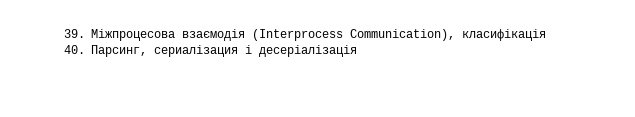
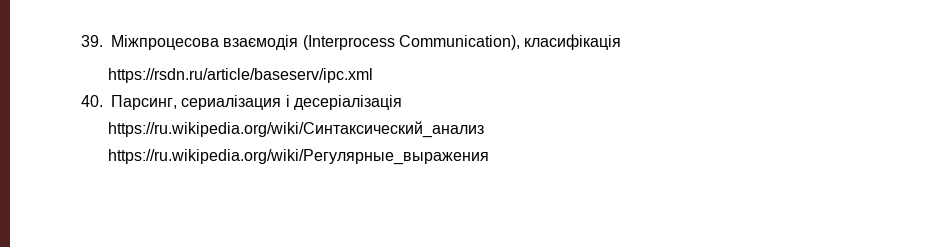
(546, 35) none -> [108,68,374,83] // https://rsdn.ru/article/baseserv/ipc.xml
(357, 51) none -> [108,121,485,138] [108,149,490,165] // https://ru.wikipedia.org/wiki/Синтаксический_анализ https://ru.wikipedia.org/wiki/Регулярные_выражения

